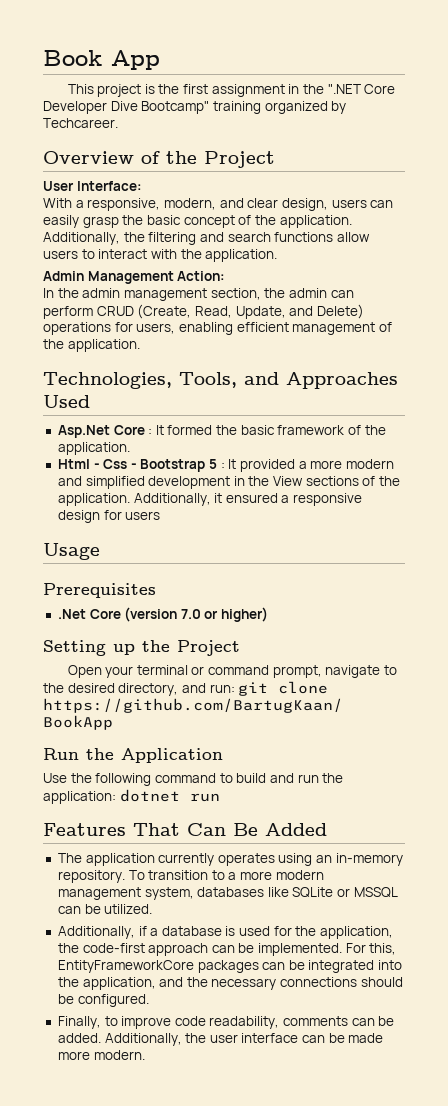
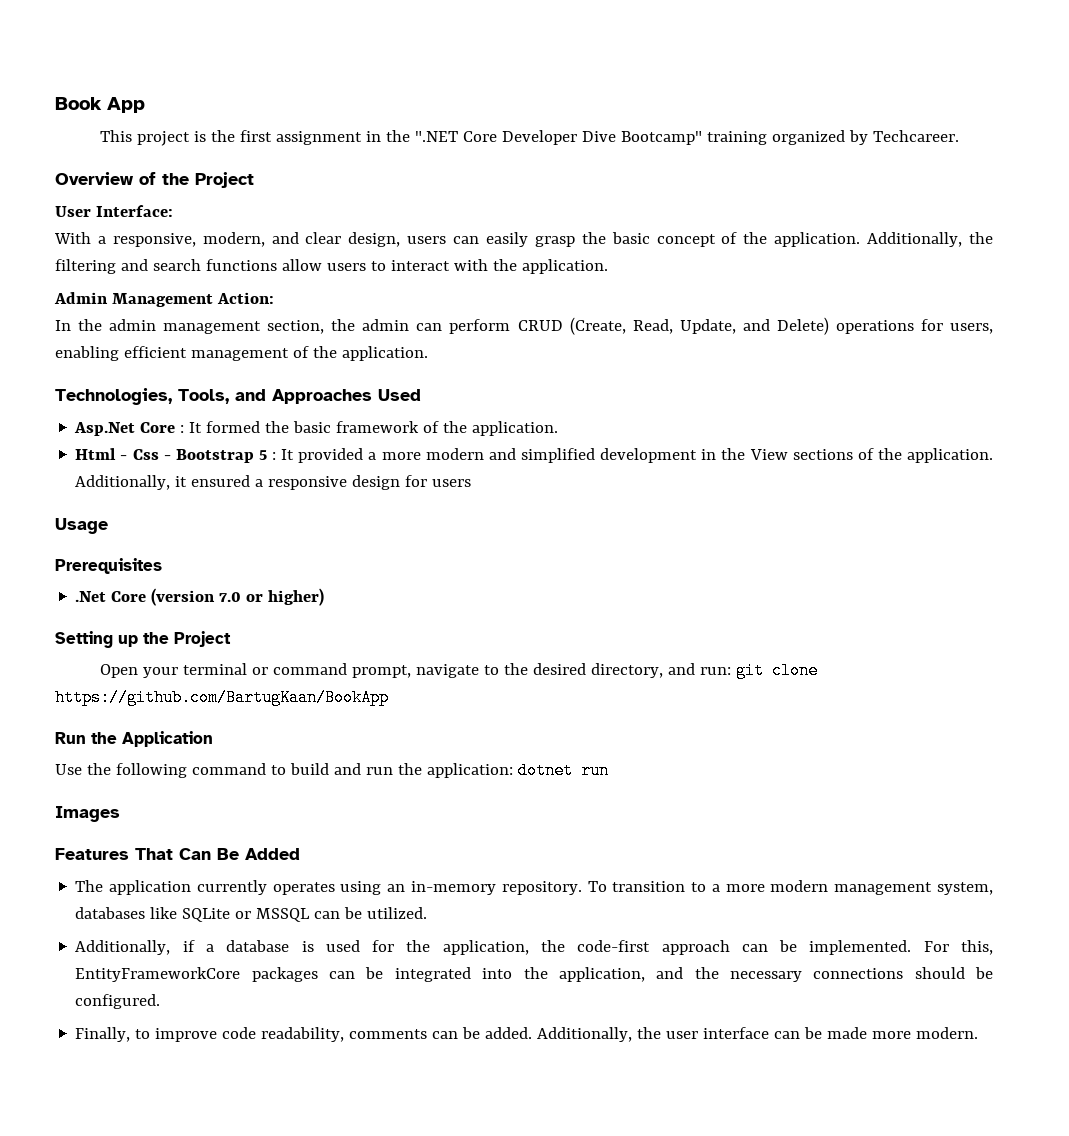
(220, 797) none -> [55,806,120,822] // Images

